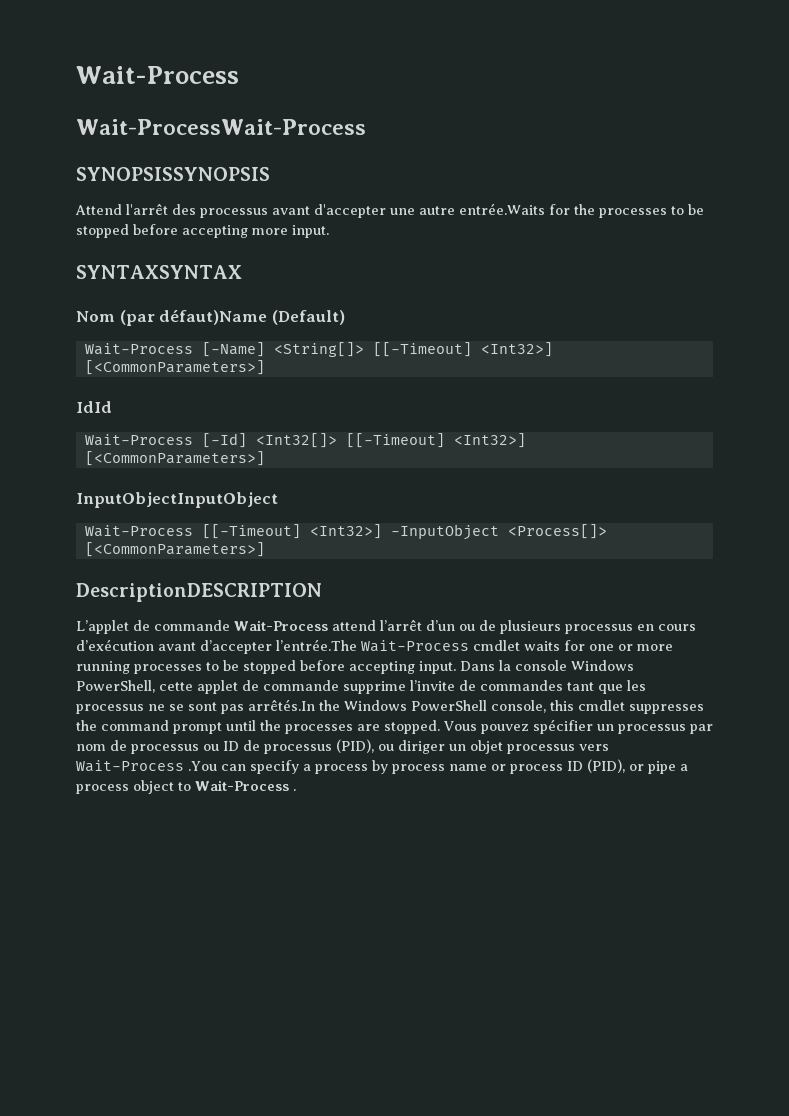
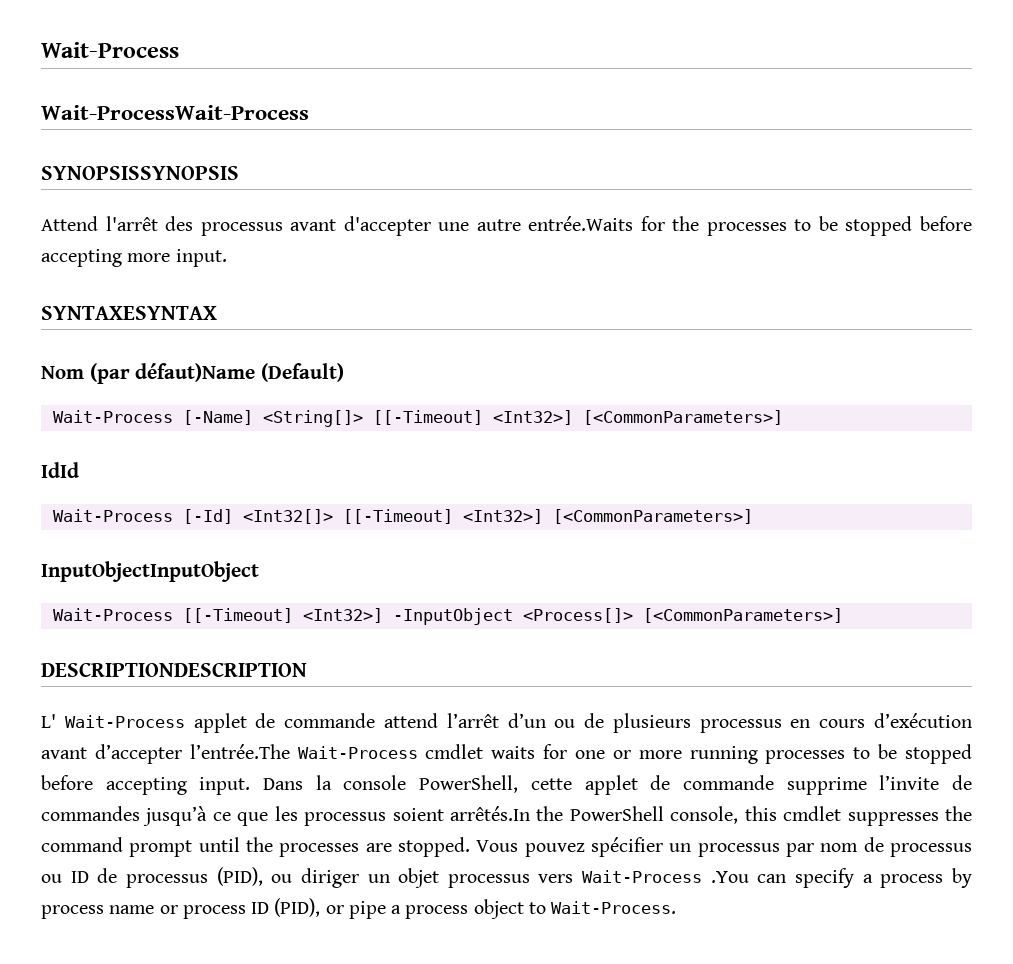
[76,265,242,279] SYNTAXSYNTAX -> [41,306,217,320] SYNTAXESYNTAX
[76,583,322,602] [76,620,328,634] DescriptionDESCRIPTION // L’applet de commande Wait-Process -> [41,662,307,677] [41,713,376,733] DESCRIPTIONDESCRIPTION // L' Wait-Process applet de commande
[571,660,634,671] Windows -> (407, 782) none
[567,682,594,691] tant -> [143,806,231,826] jusqu’à ce
[148,702,244,714] ne se sont pas -> [392,808,444,821] soient
[344,700,407,711] Windows -> (564, 813) none
[195,780,296,791] Wait-Process . -> [551,901,677,914] Wait-Process.

